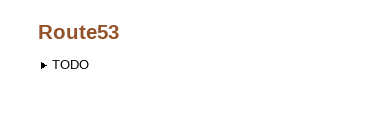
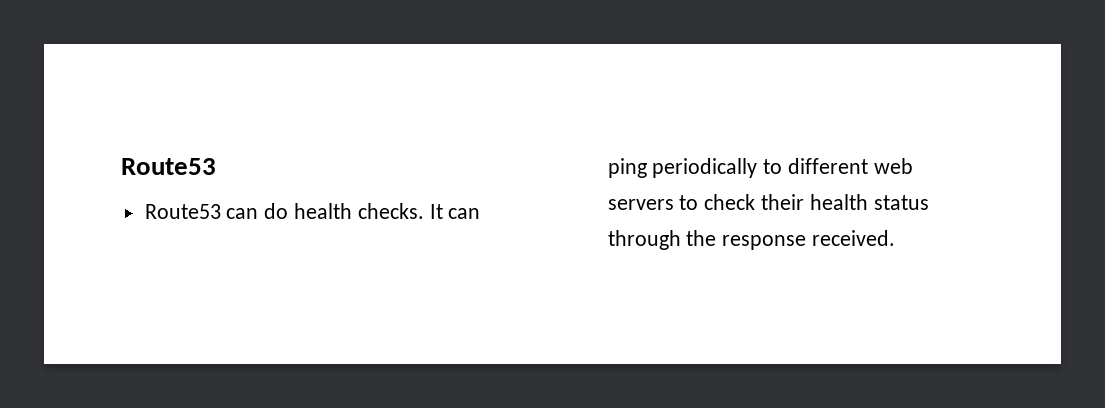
[52,60,90,69] TODO -> [144,203,481,219] [607,158,913,178] [607,194,929,210] [607,230,896,250] Route53 can do health checks. It can ping periodically to different web servers to check their health status through the response received.

